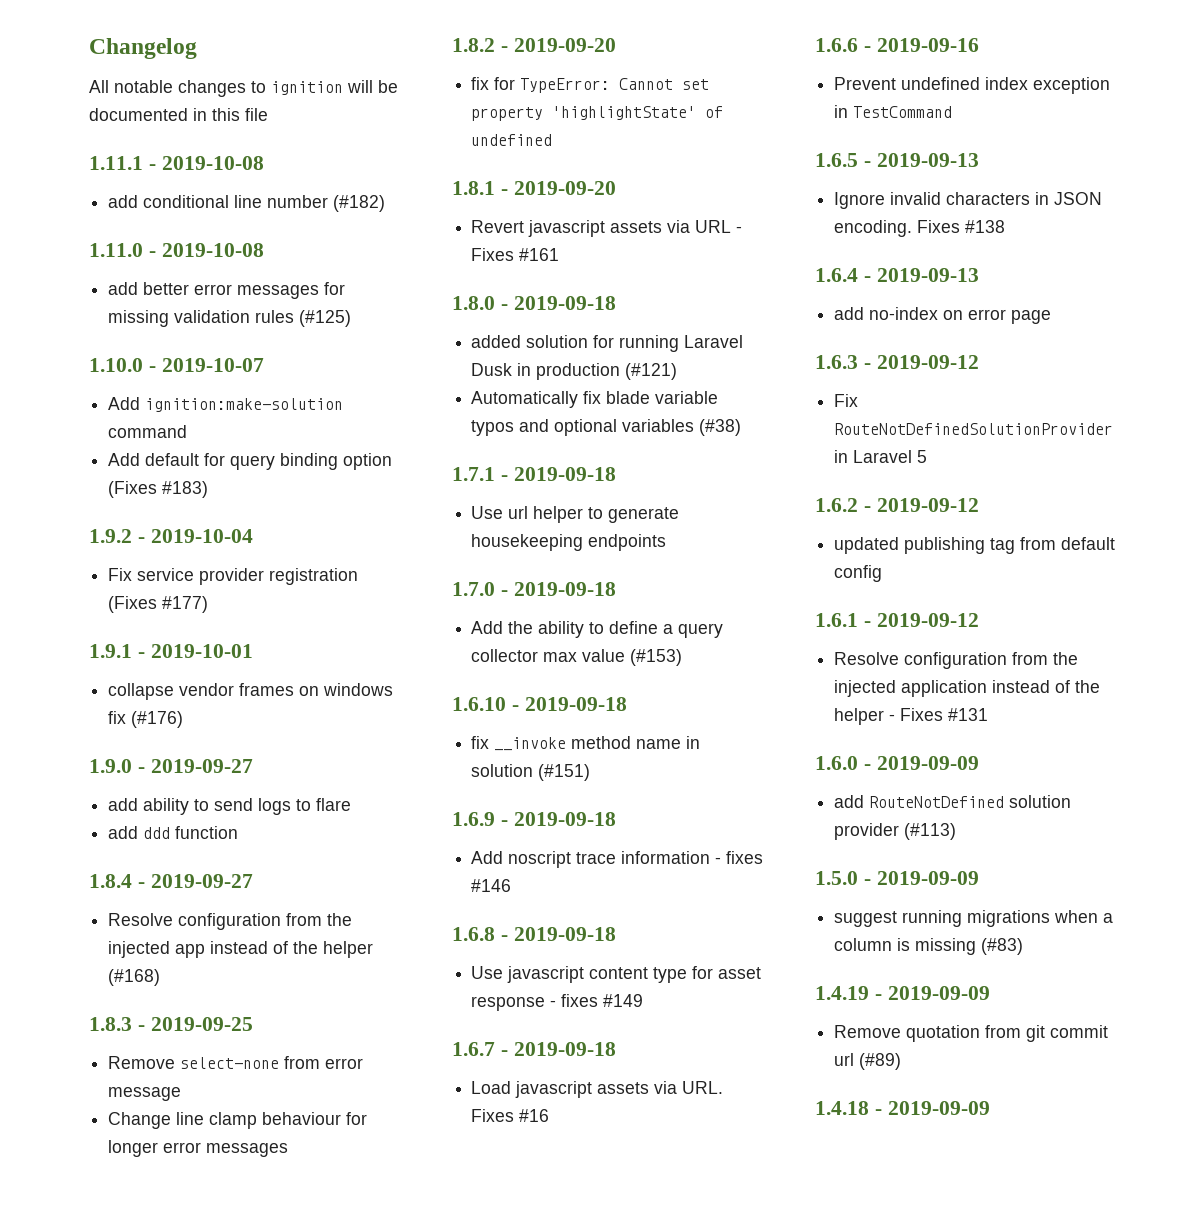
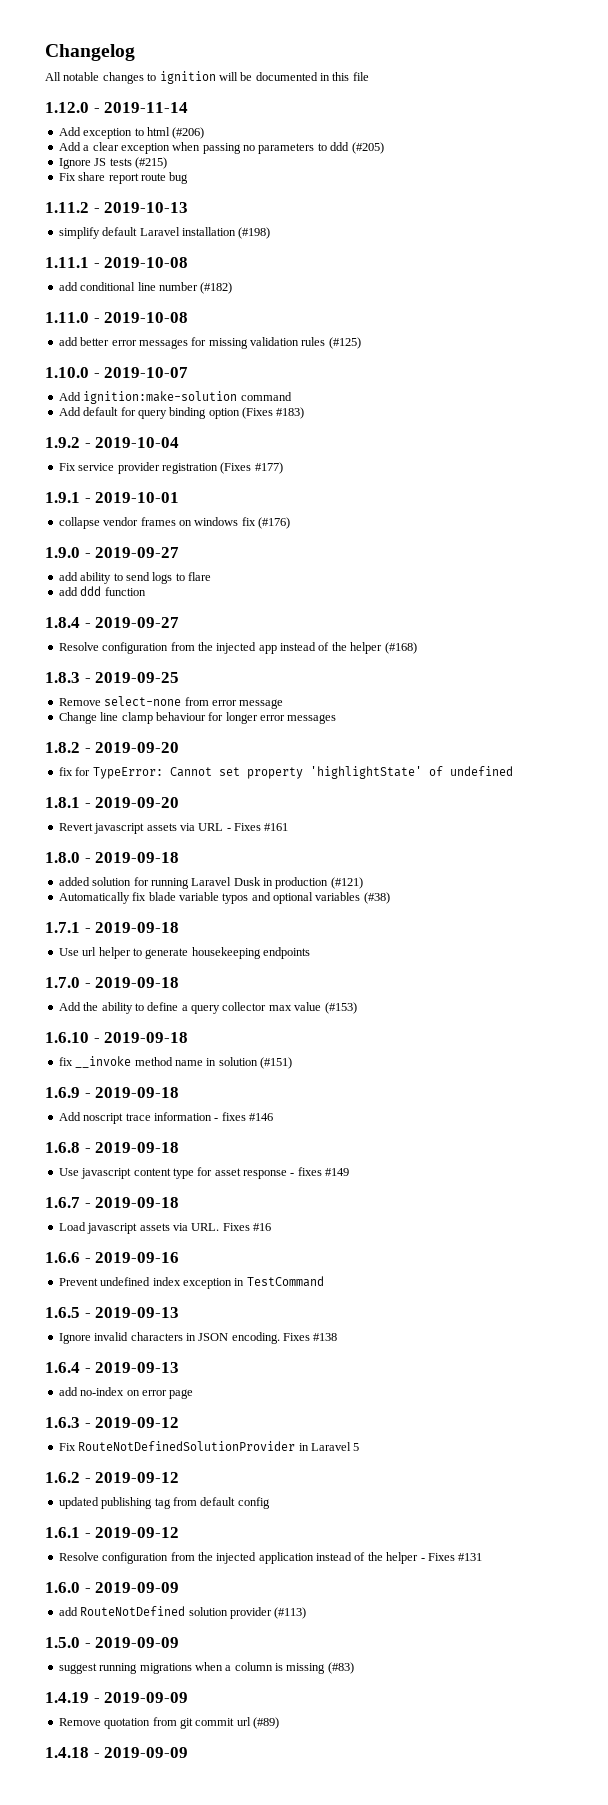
(268, 114) none -> [45,102,189,113] [58,127,205,139] [58,142,384,154] [58,157,167,169] [58,172,189,184] [45,202,189,213] [58,227,271,239] // 1.12.0 - 2019-11-14 // Add exception to html (#206) // Add a clear exception when passing no parameters to ddd (#205) // Ignore JS tests (#215) // Fix share report route bug // 1.11.2 - 2019-10-13 // simplify default Laravel installation (#198)

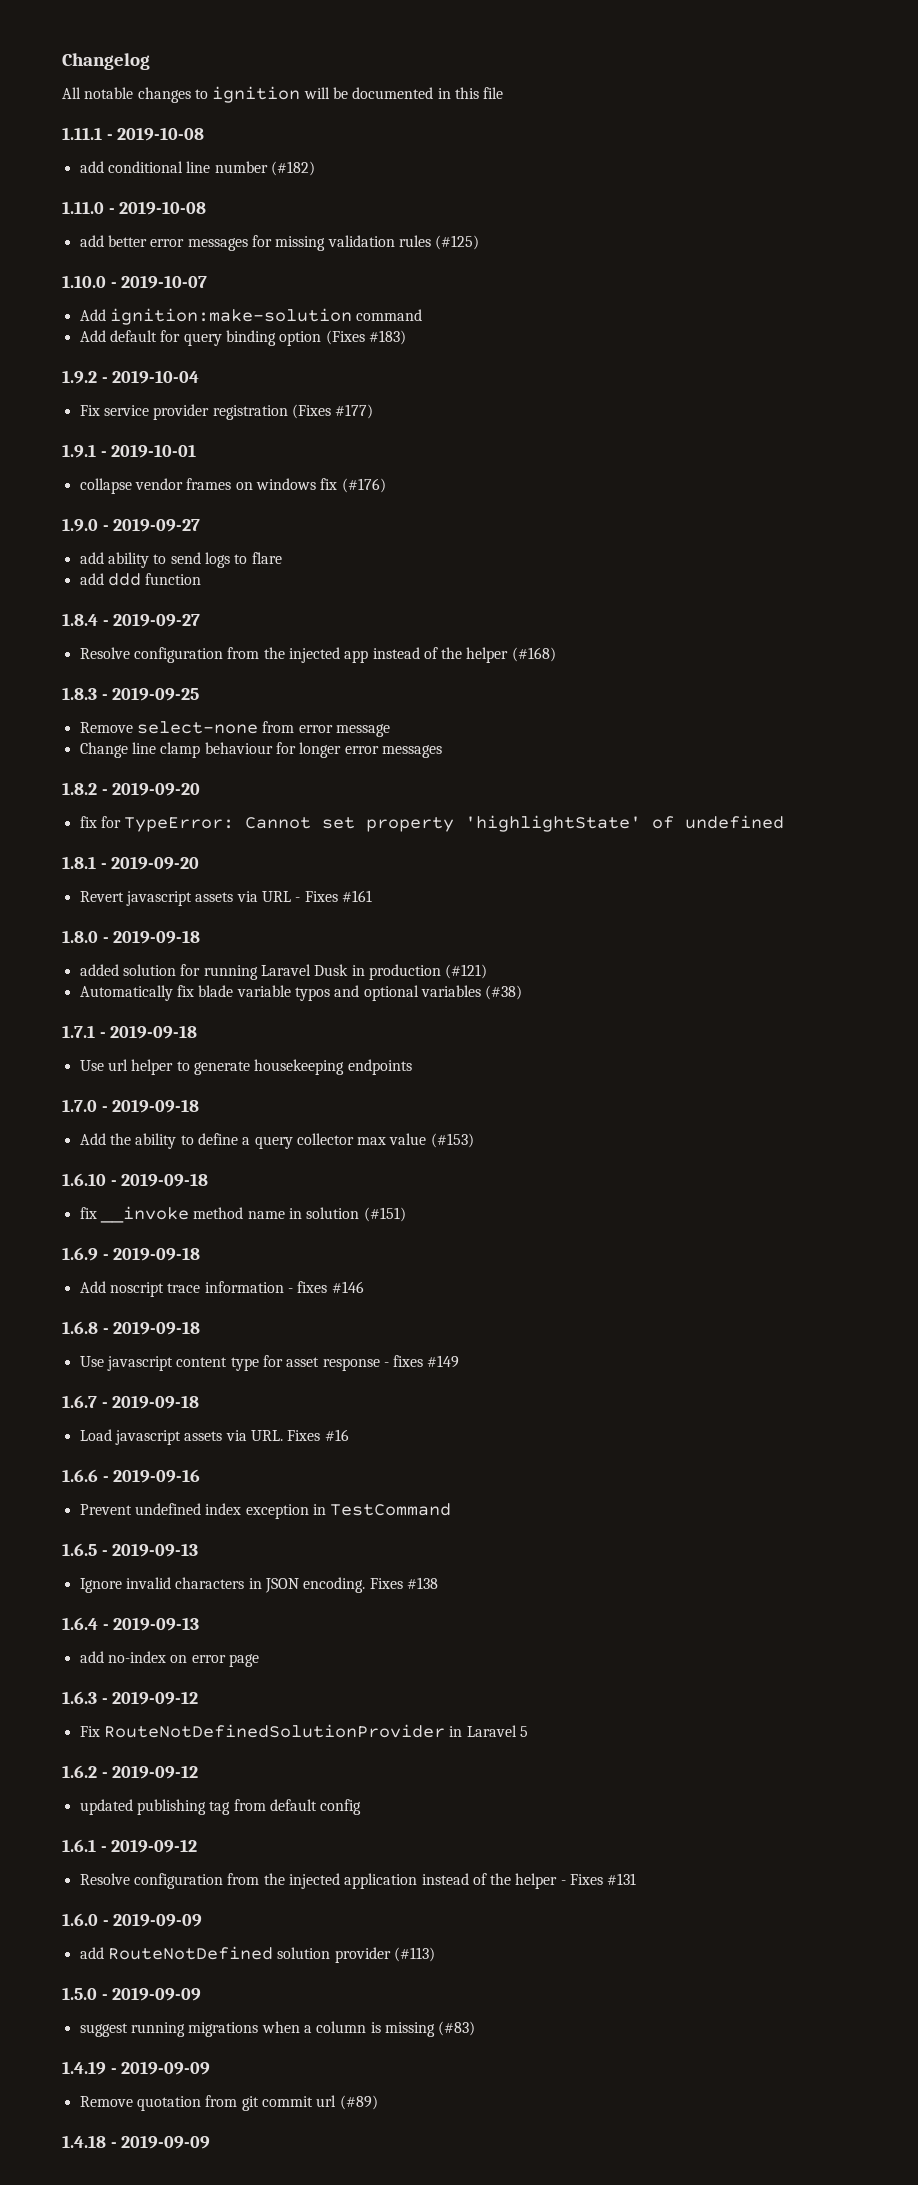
[45,102,189,113] [58,127,205,139] [58,142,384,154] [58,157,167,169] [58,172,189,184] [45,202,189,213] [58,227,271,239] // 1.12.0 - 2019-11-14 // Add exception to html (#206) // Add a clear exception when passing no parameters to ddd (#205) // Ignore JS tests (#215) // Fix share report route bug // 1.11.2 - 2019-10-13 // simplify default Laravel installation (#198) -> (504, 93) none

